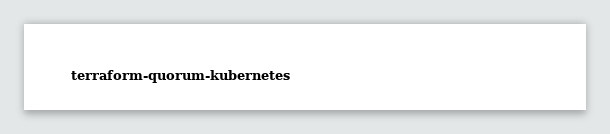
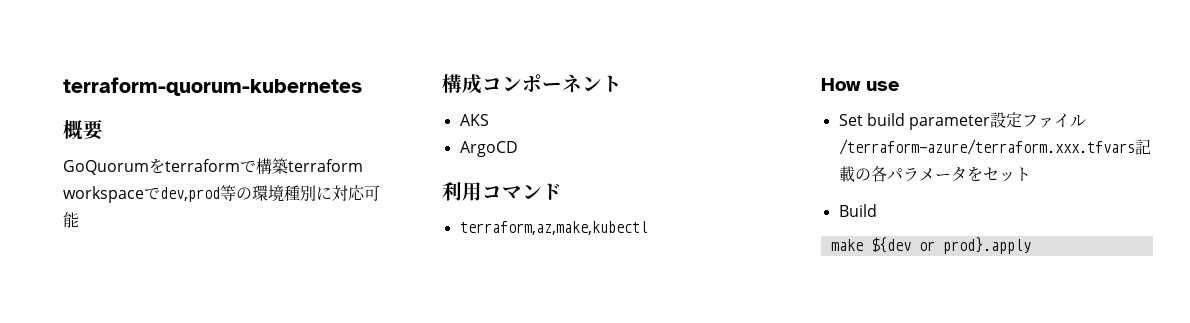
(290, 76) none -> [63,120,103,140] [63,158,363,175] [63,185,380,203] [63,212,79,228] [442,74,622,94] [459,114,489,126] [459,141,518,157] [442,181,562,201] [459,221,648,235] [821,78,899,91] [838,112,1087,130] [838,139,1151,155] [838,166,1031,182] [838,204,877,217] [830,237,1031,254] // 概要 // GoQuorumをterraformで構築terraform workspaceでdev,prod等の環境種別に対応可能 // 構成コンポーネント // AKS // ArgoCD // 利用コマンド // terraform,az,make,kubectl // How use // Set build parameter設定ファイル/terraform-azure/terraform.xxx.tfvars記載の各パラメータをセット // Build // make ${dev or prod}.apply

